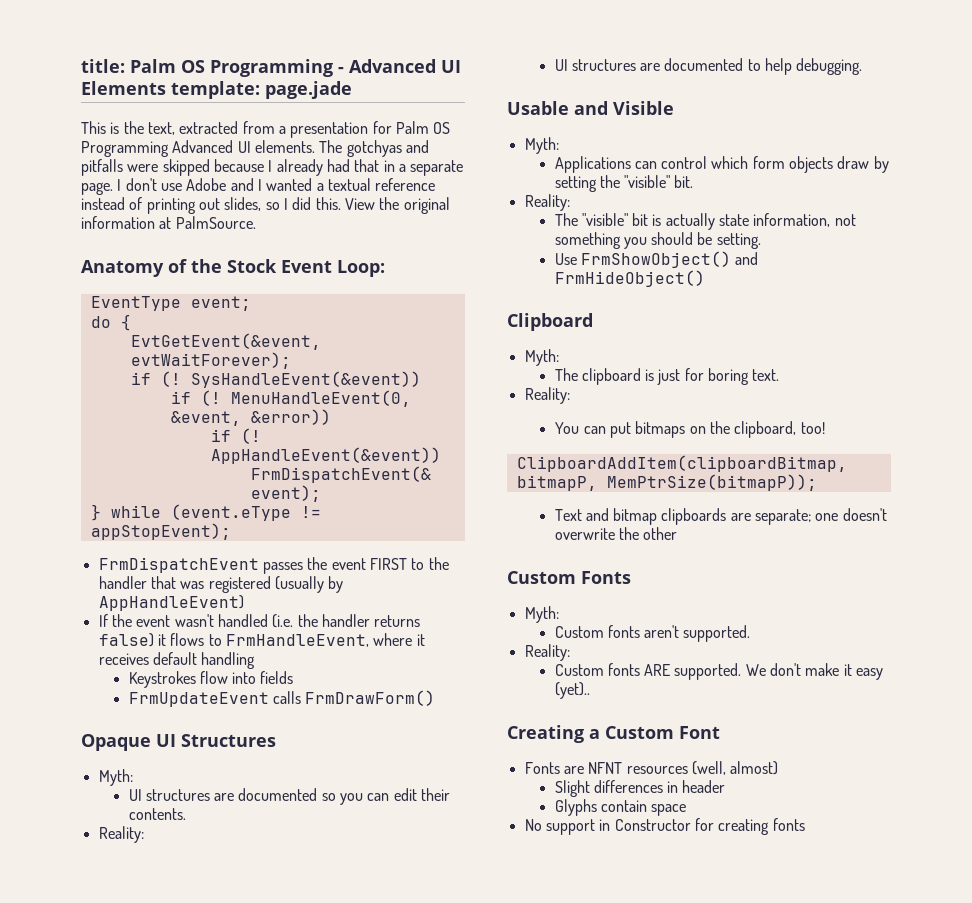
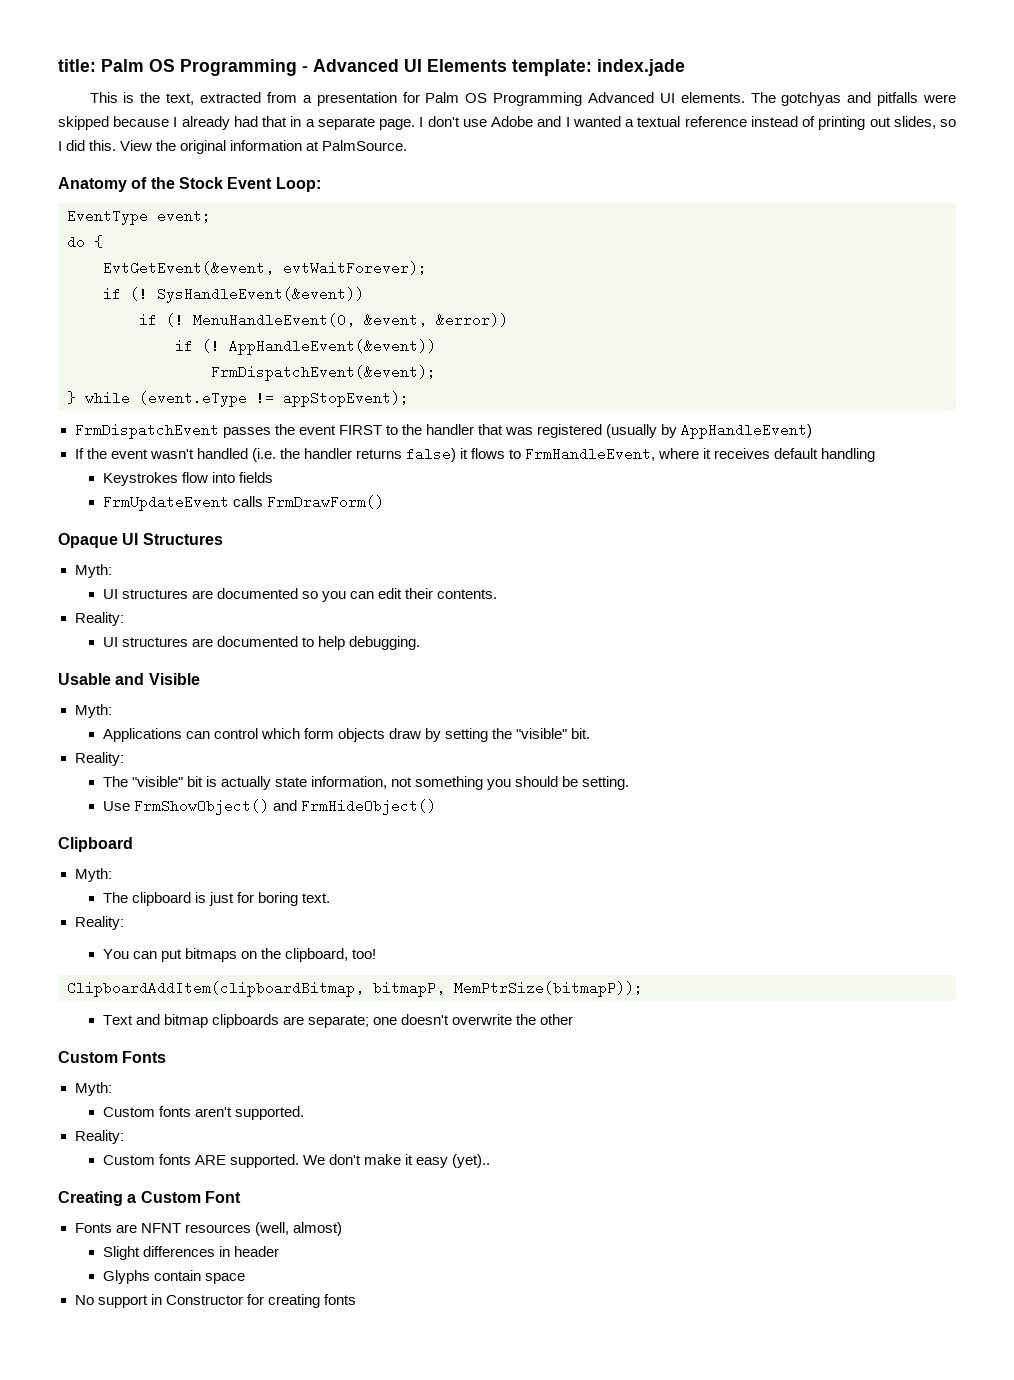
[265,81,352,99] page.jade -> [597,59,685,76] index.jade

